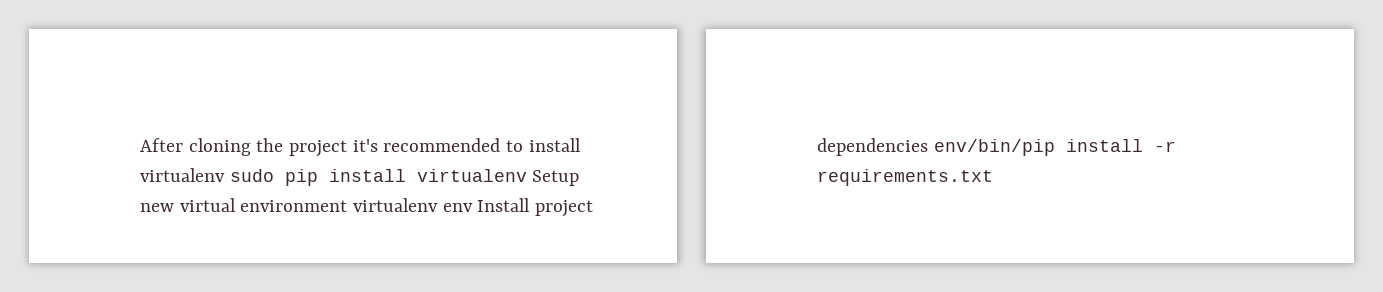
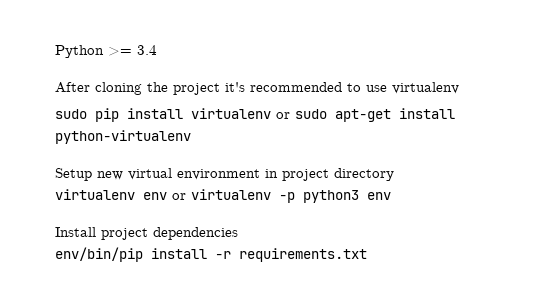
(140, 145) none -> [55,45,157,58] Python >= 3.4 //
[528,138,581,152] [140,168,225,182] install virtualenv -> [366,82,459,94] use virtualenv //
[532,170,580,186] [140,198,473,212] Setup new virtual environment virtualenv env -> [276,108,455,122] [55,130,191,144] [55,168,394,181] [55,189,391,203] or sudo apt-get install python-virtualenv // Setup new virtual environment in project directory // virtualenv env or virtualenv -p python3 env //
(928, 147) none -> (238, 233) //

